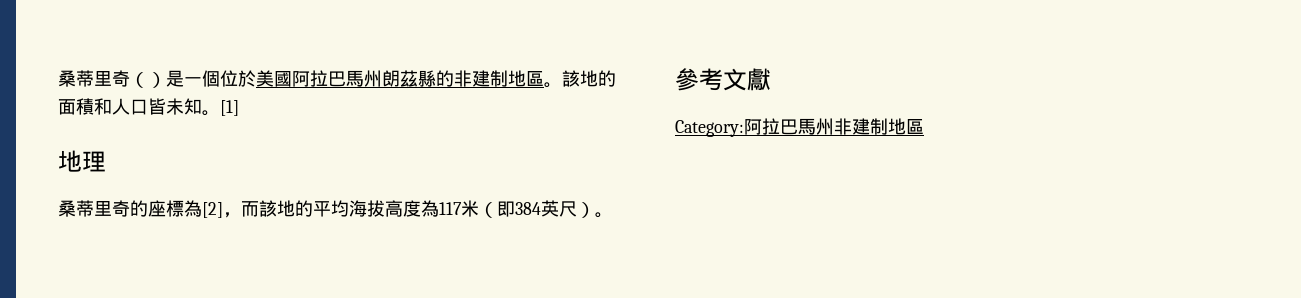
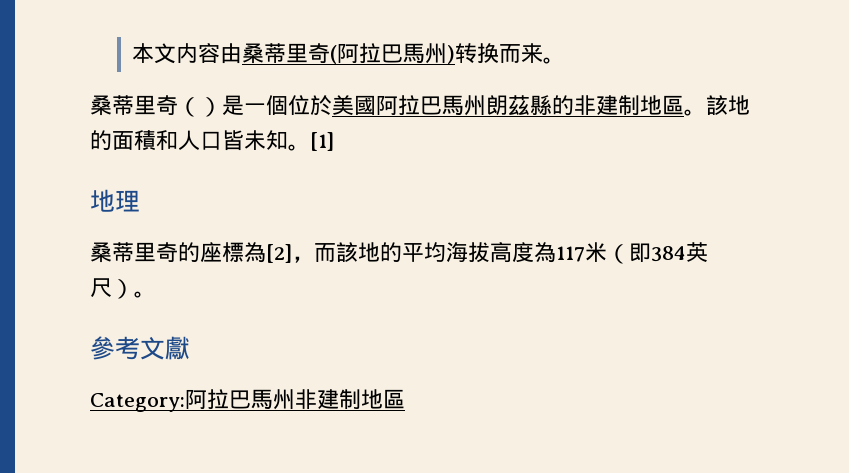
(58, 78) none -> [132,43,566,64] 本文内容由桑蒂里奇(阿拉巴馬州)转换而来。 //

